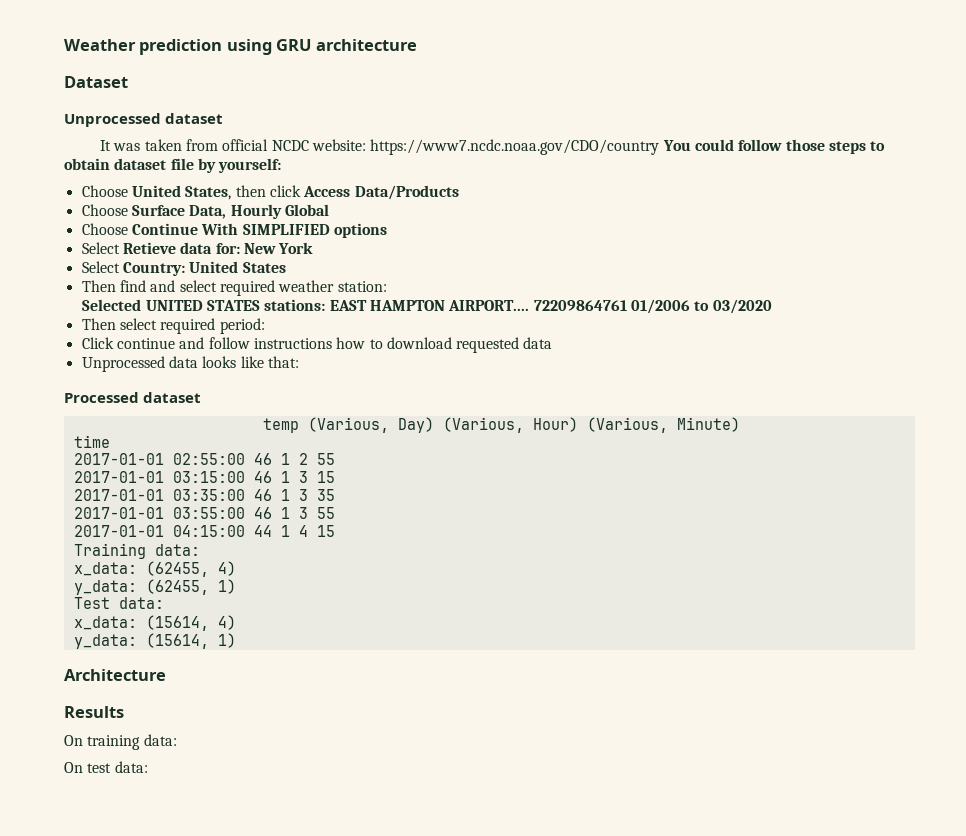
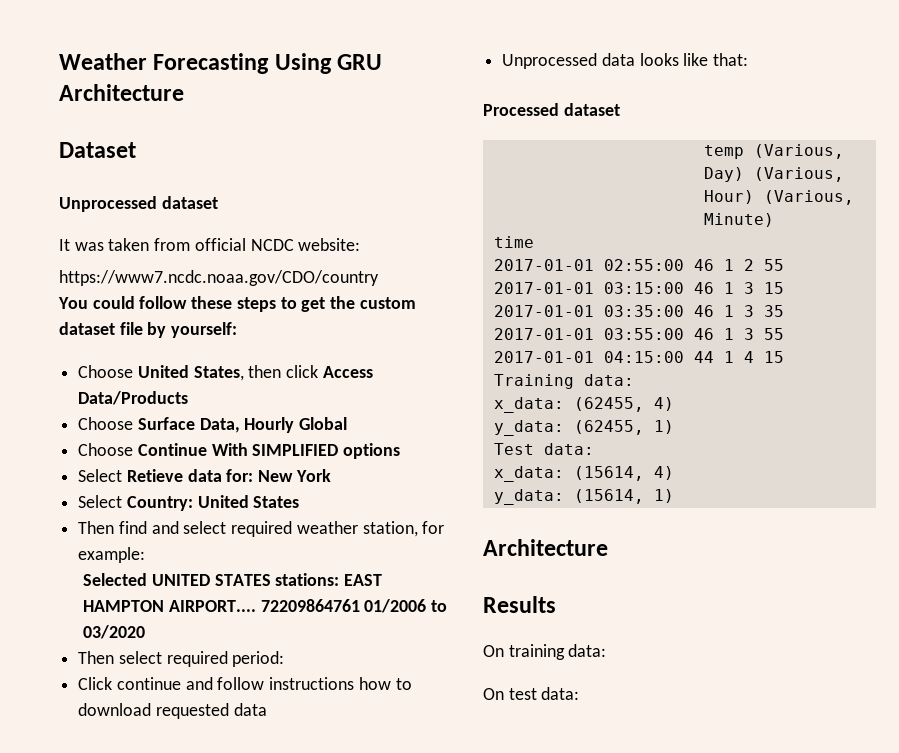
[139,39,417,55] prediction using GRU architecture -> [153,53,383,74] [59,84,184,101] Forecasting Using GRU Architecture
(366, 145) none -> (361, 244) //
(660, 147) none -> (379, 278) //
[785,139,825,151] those -> [191,296,233,309] these
[64,158,110,170] obtain -> [301,296,416,312] get the custom
[337,281,387,292] station: -> [362,521,445,537] [78,547,146,563] station, for example:

